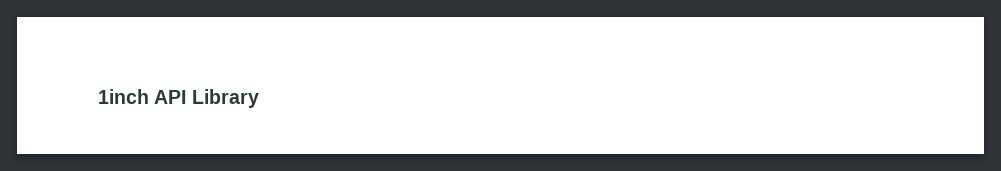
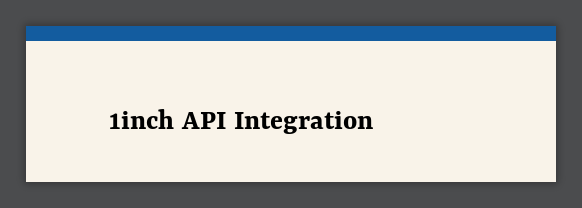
[191,89,259,108] Library -> [233,111,373,134] Integration

